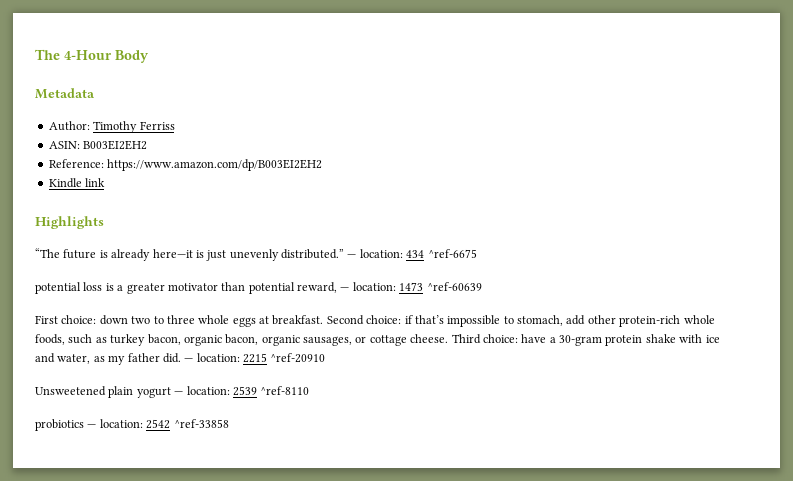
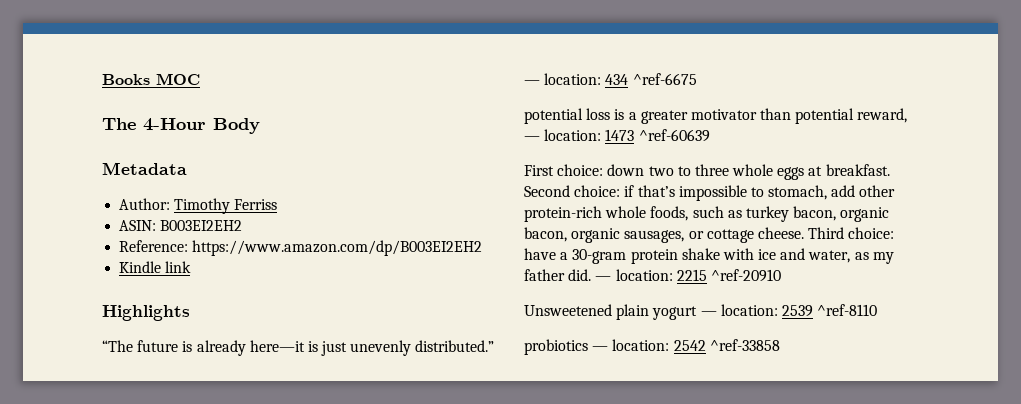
(35, 54) none -> [102,73,200,85] Books MOC //

